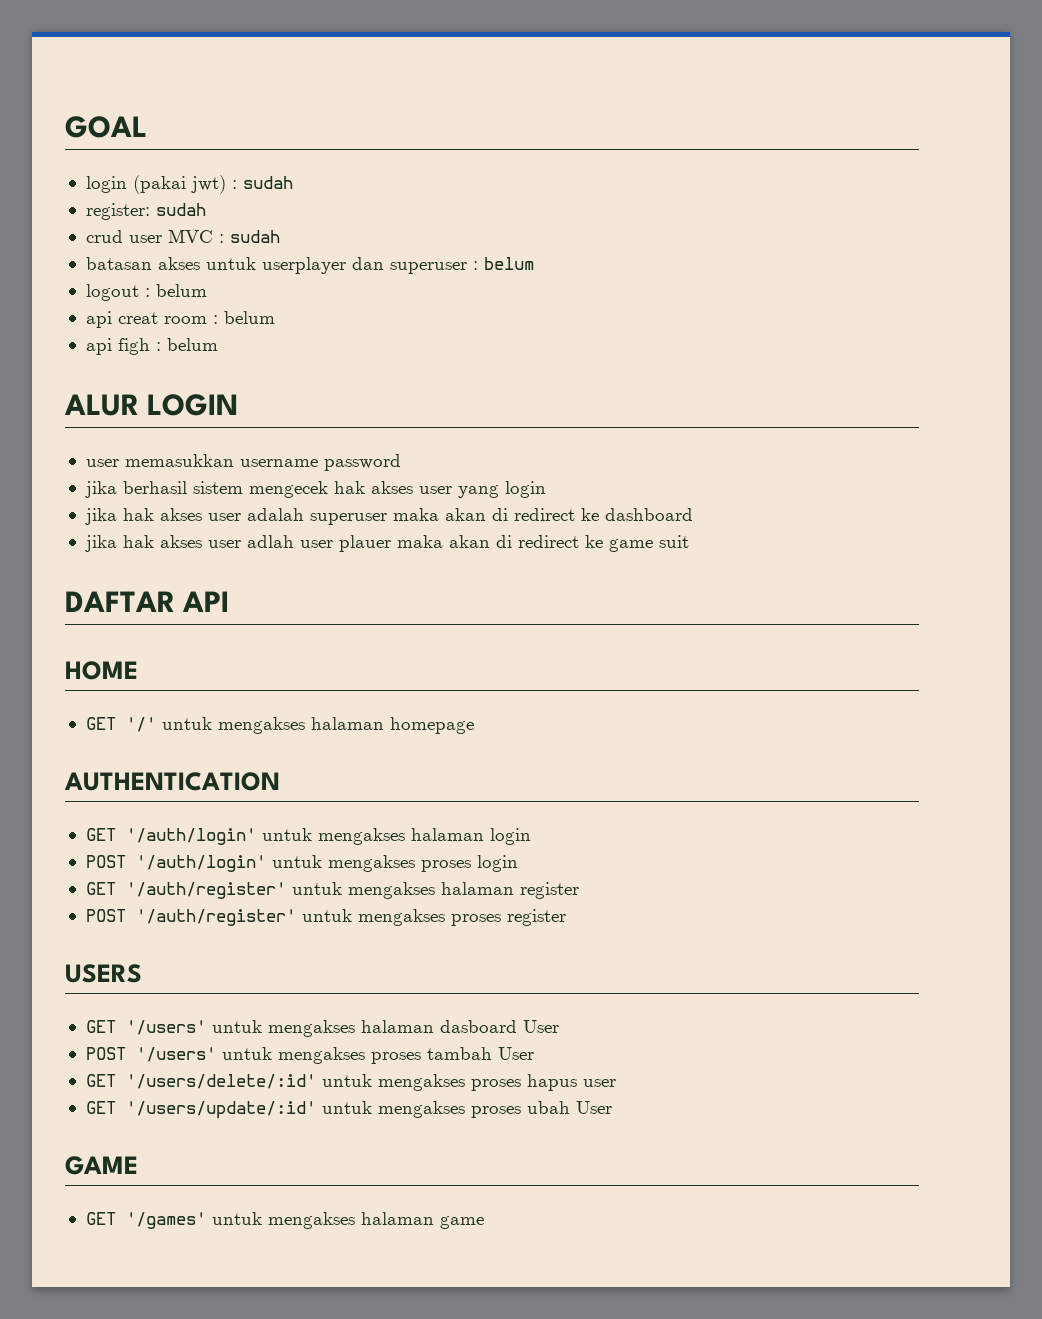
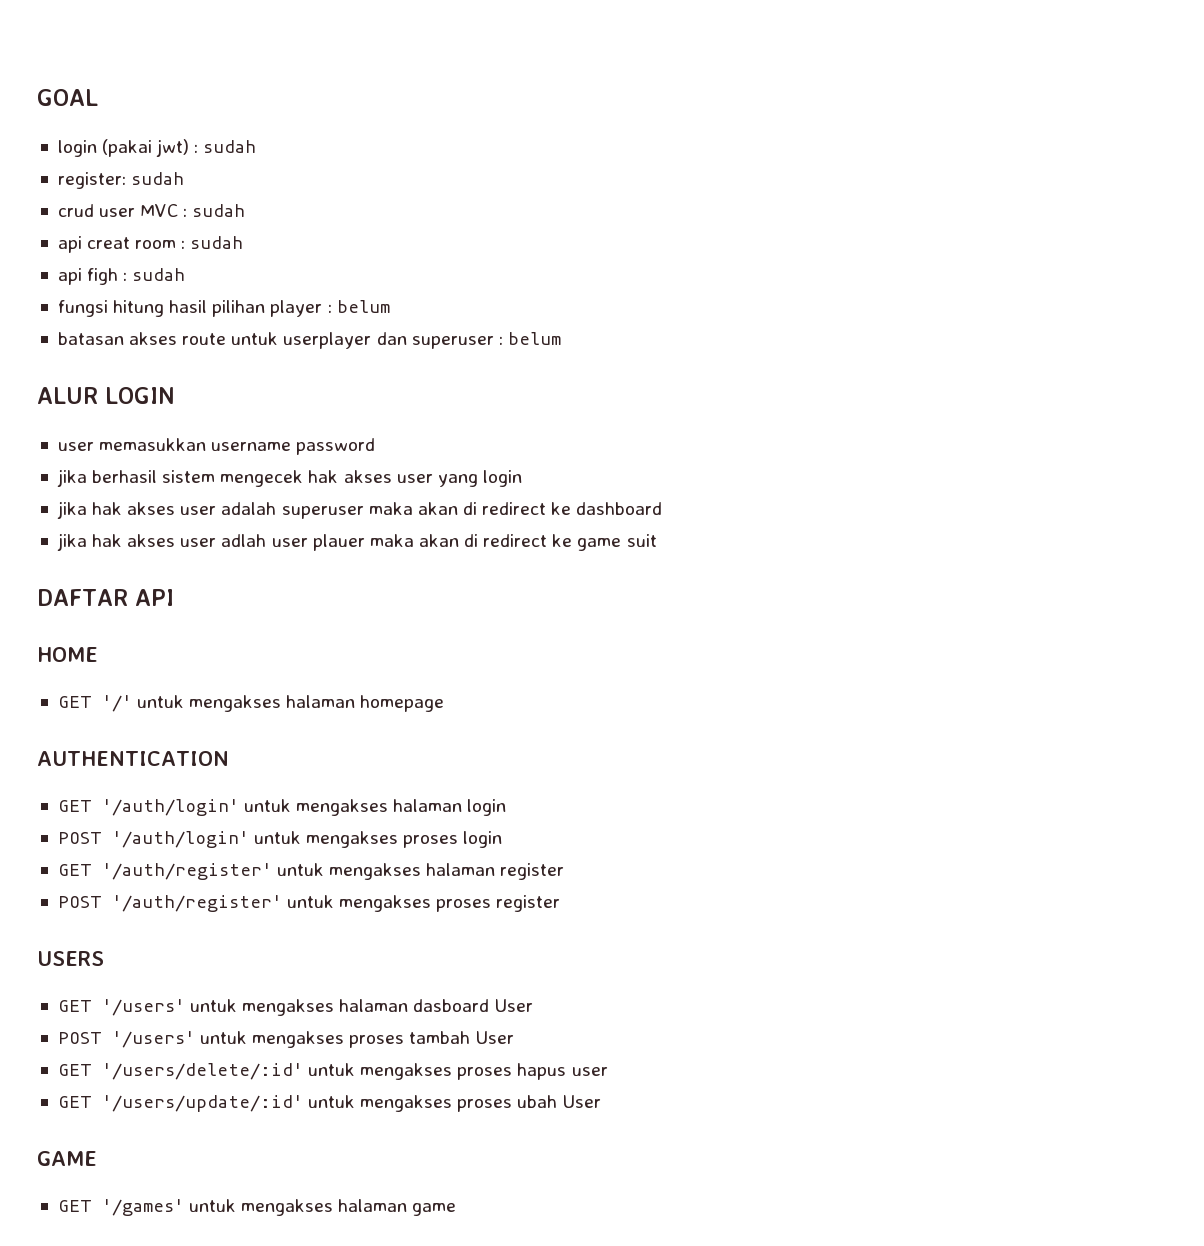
(280, 236) none -> [57,236,244,253] [57,268,186,285] [57,300,390,317] // api creat room : sudah // api figh : sudah // fungsi hitung hasil pilihan player : belum
(200, 263) none -> [182,333,227,345] route
[85,284,207,301] [85,311,275,328] [85,338,218,355] // logout : belum // api creat room : belum // api figh : belum -> (561, 338) none

